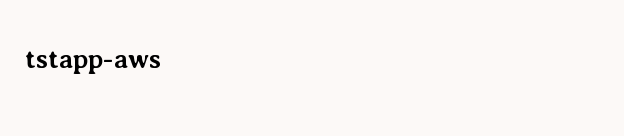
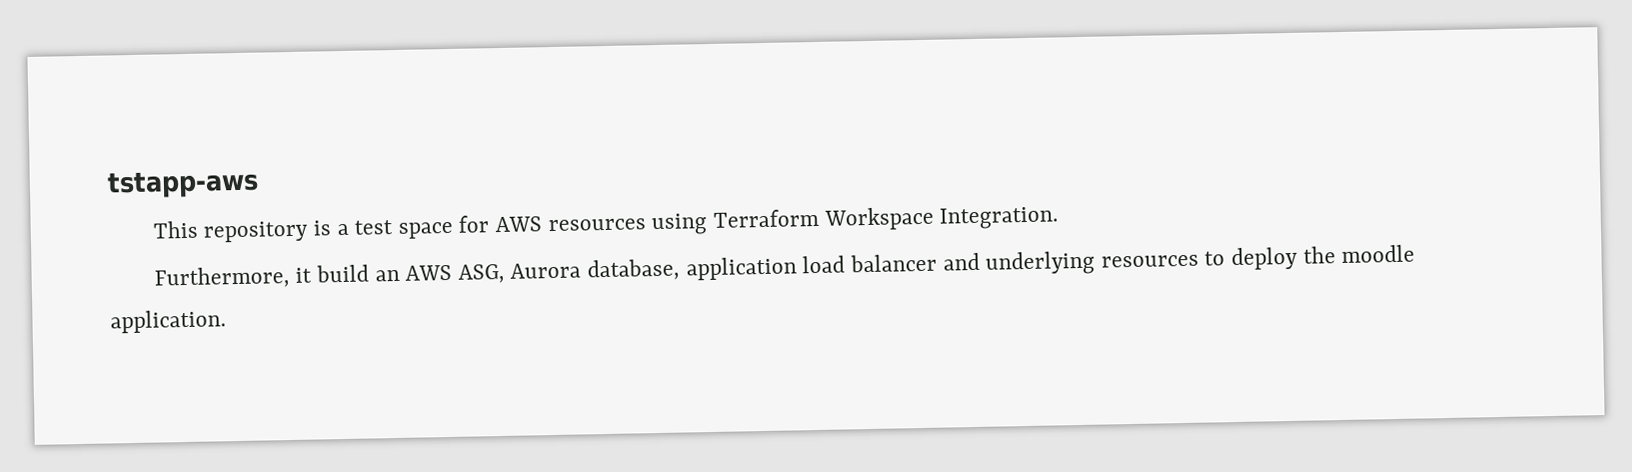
(161, 62) none -> [152,206,1059,243] [153,244,1416,290] [110,309,226,334] // This repository is a test space for AWS resources using Terraform Workspace Integration. // Furthermore, it build an AWS ASG, Aurora database, application load balancer and underlying resources to deploy the moodle application.

